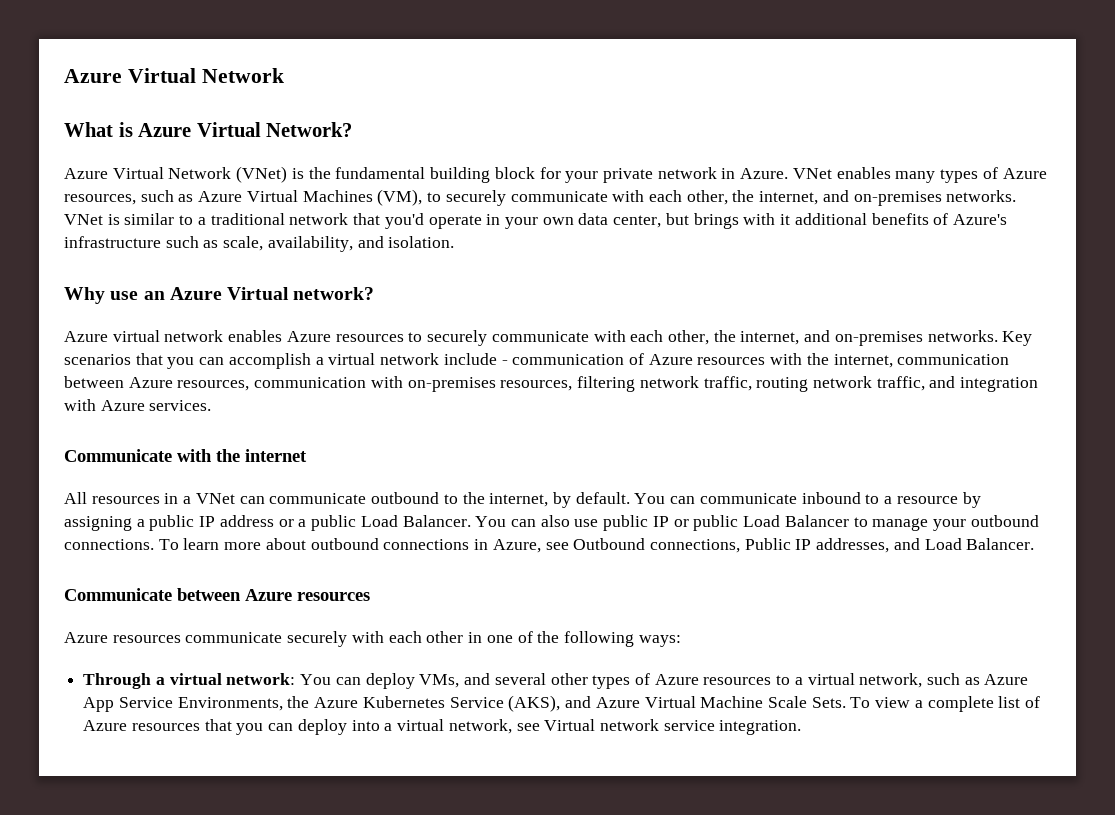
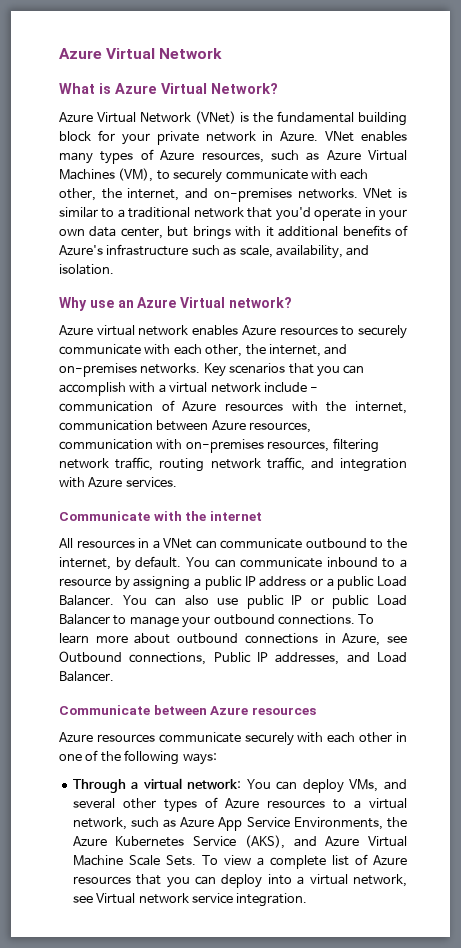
(311, 361) none -> [129,382,156,393] with

